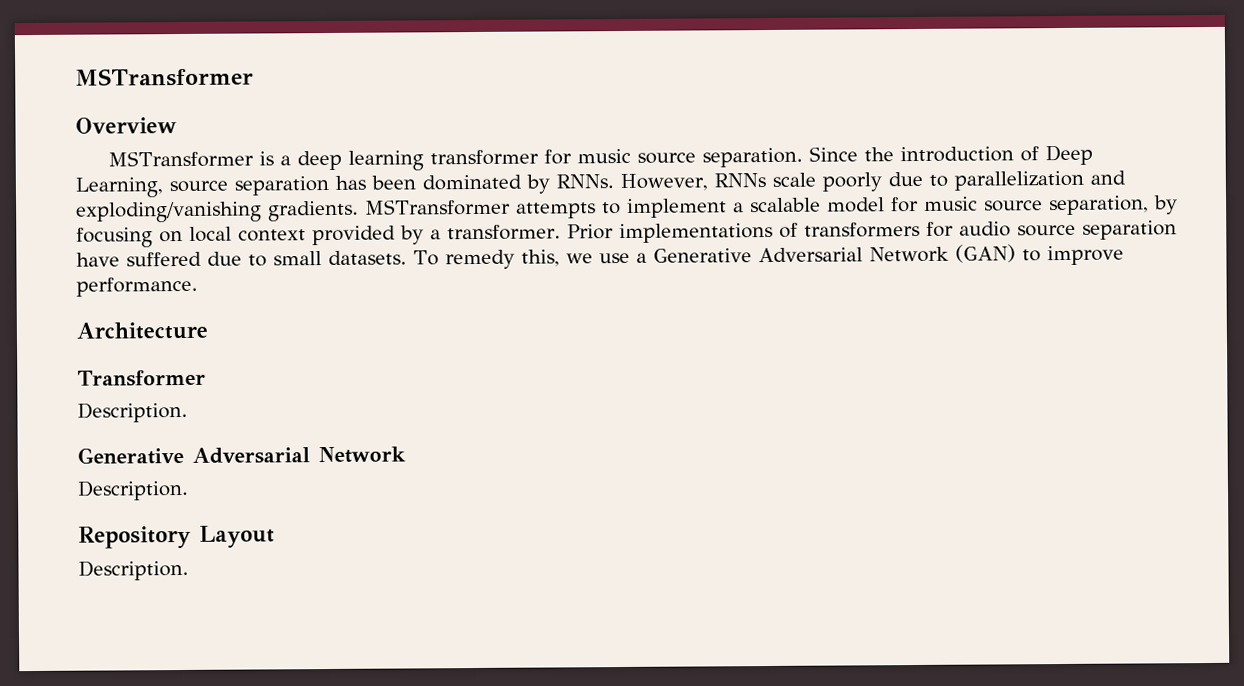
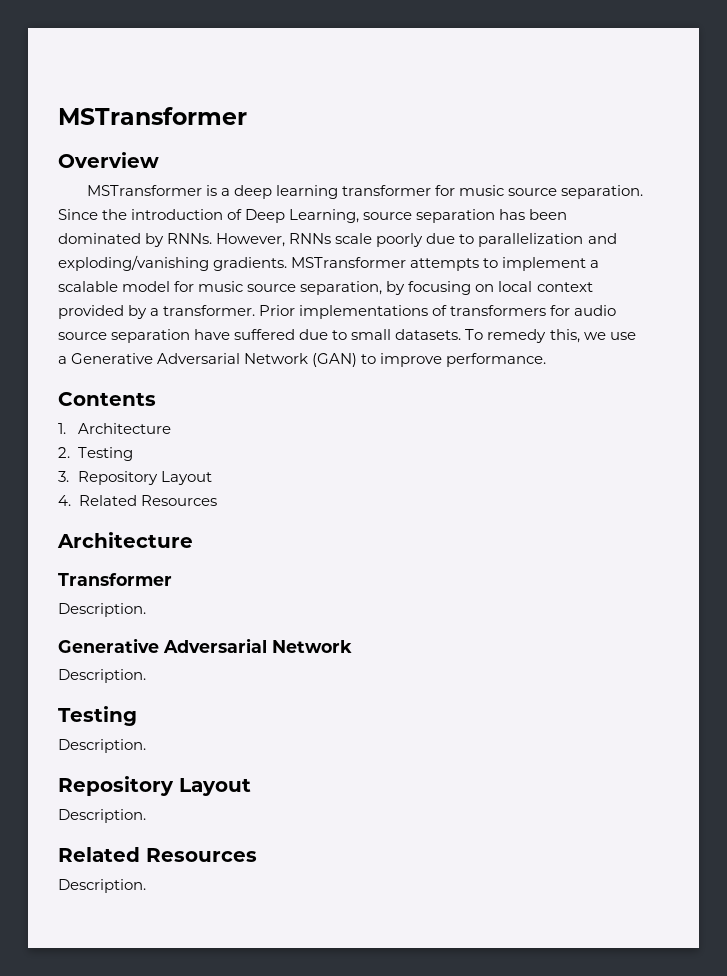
(198, 286) none -> [58,392,156,406] [58,423,171,434] [58,447,133,461] [58,471,212,485] [58,495,217,506] // Contents // 1. Architecture // 2. Testing // 3. Repository Layout // 4. Related Resources
(189, 490) none -> [58,706,137,726] [58,739,146,753] // Testing // Description.
(189, 570) none -> [58,847,257,862] [58,879,146,893] // Related Resources // Description.

